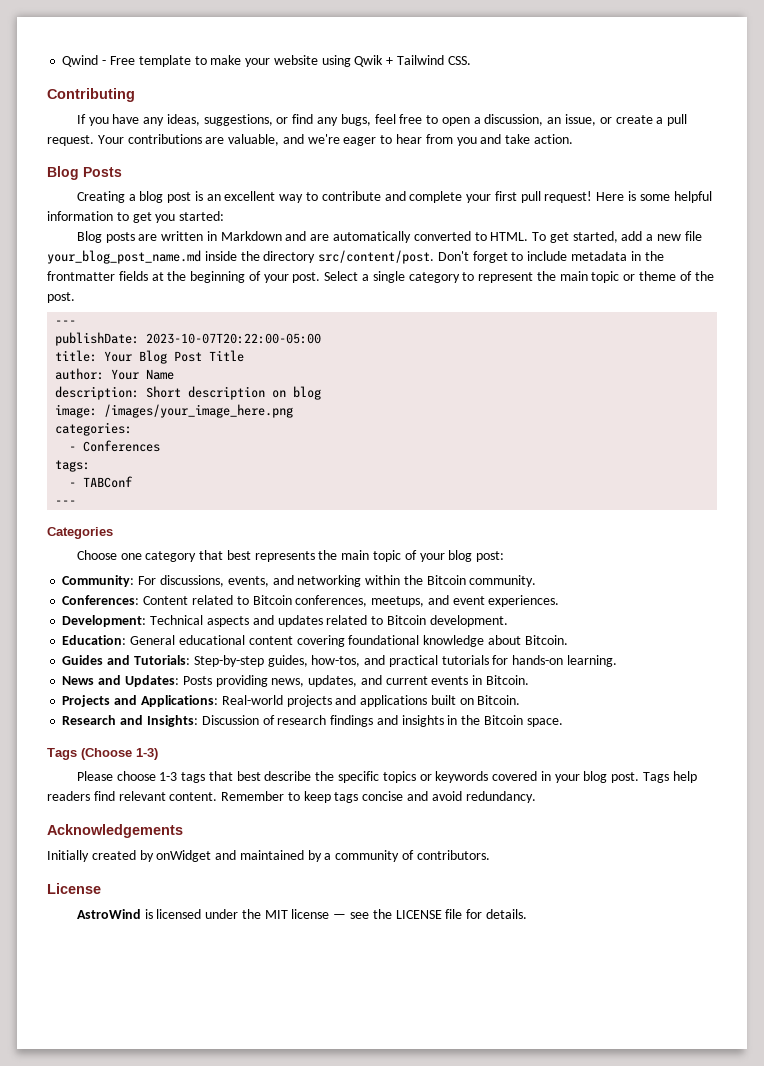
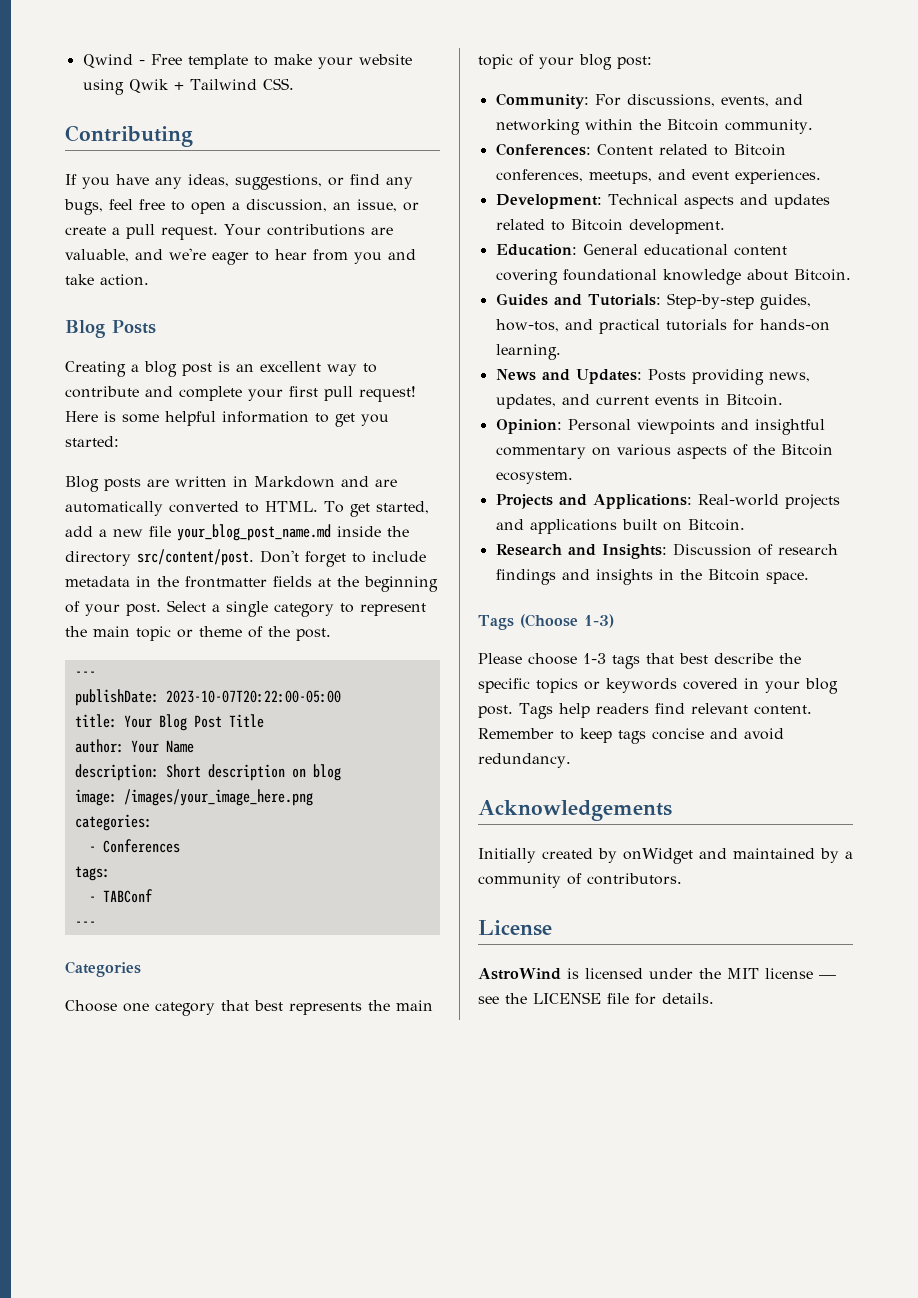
(529, 680) none -> [495,419,825,435] [495,444,833,459] [495,471,573,484] // Opinion: Personal viewpoints and insightful commentary on various aspects of the Bitcoin ecosystem.

